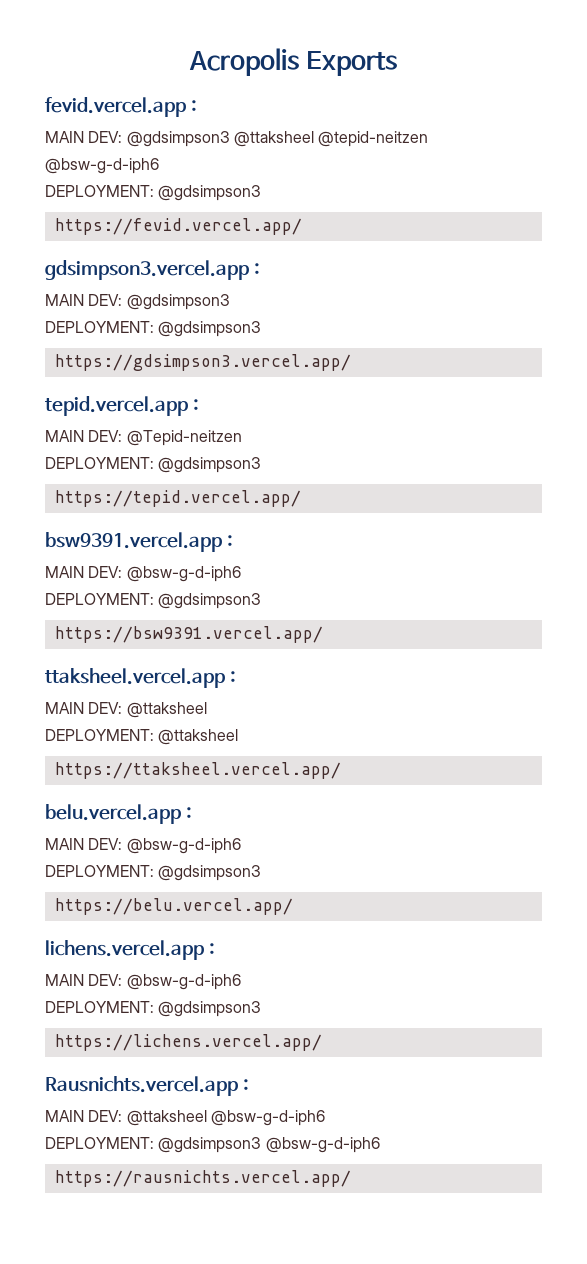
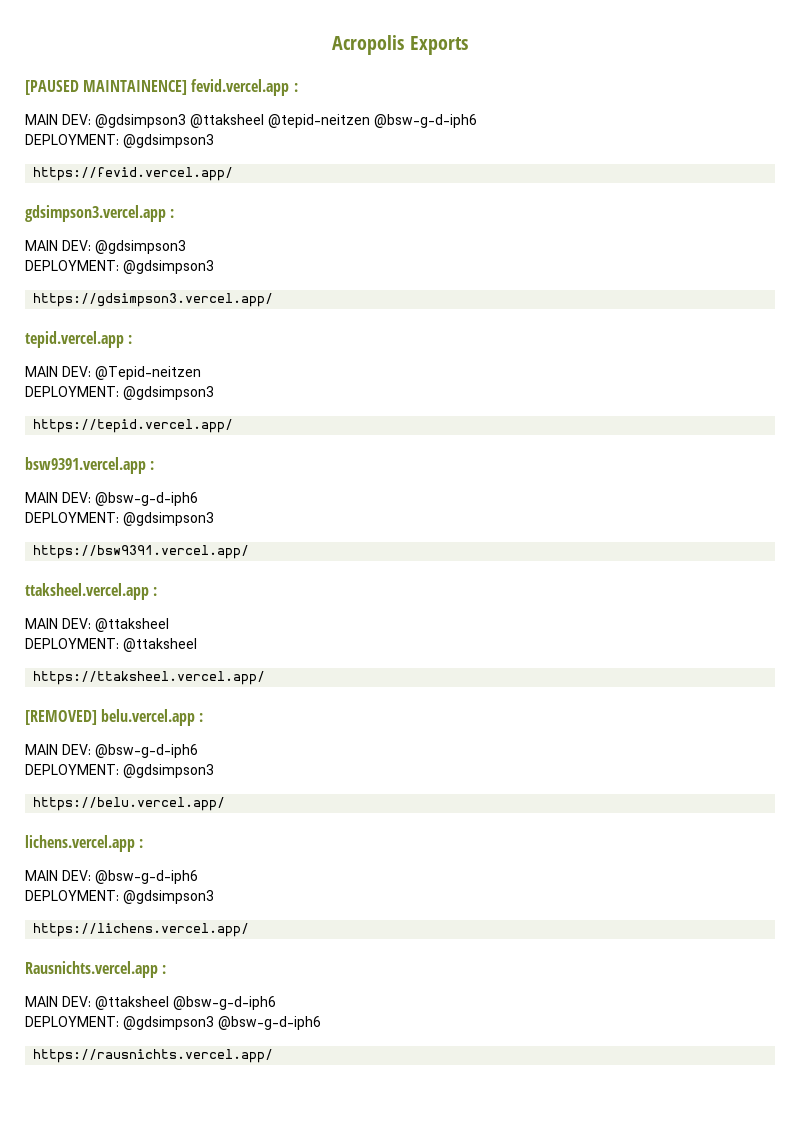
(397, 63) none -> [25,80,188,95] [PAUSED MAINTAINENCE]
(341, 770) none -> [25,710,97,725] [REMOVED]

